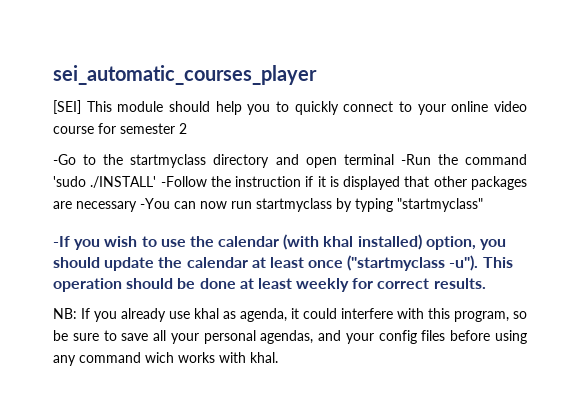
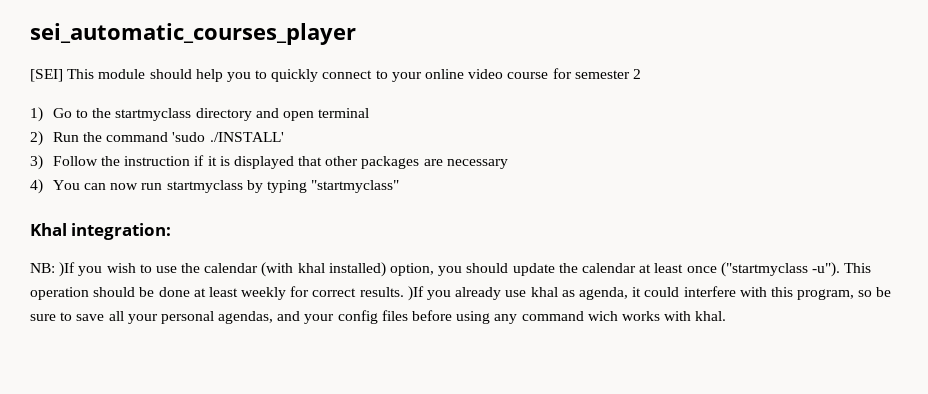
[53,154,76,165] -Go -> [30,107,72,122] 1) Go
[400,154,431,165] -Run -> [30,131,79,146] // 2) Run
[160,176,207,187] -Follow -> [30,155,98,170] // 3) Follow
[140,198,170,209] -You -> [30,179,80,194] // 4) You
[53,236,70,247] -If -> [30,223,172,240] [30,262,76,277] Khal integration: // NB: )If
[53,308,90,319] // NB: If -> [407,286,424,301] )If

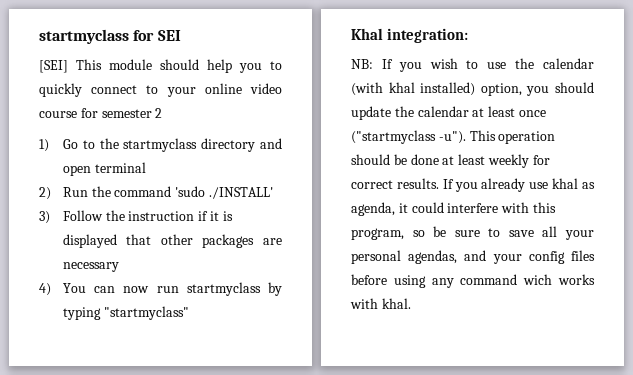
[30,23,356,45] sei_automatic_courses_player -> [39,29,181,44] startmyclass for SEI
[59,262,76,277] )If -> [381,59,393,69] If
[407,286,424,301] )If -> [442,179,454,189] If

